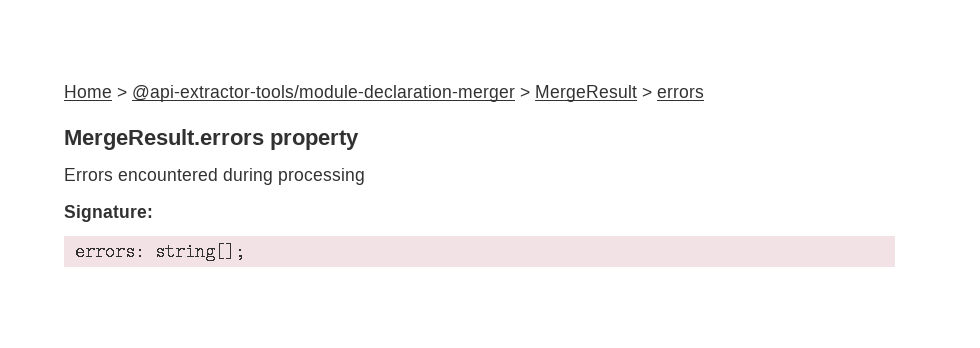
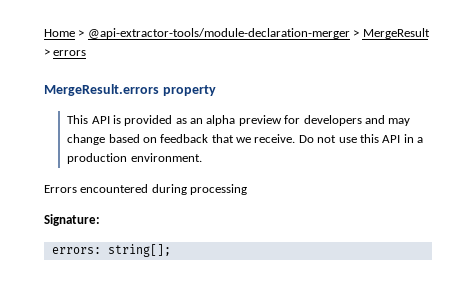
(359, 140) none -> [67,115,411,126] [67,134,424,145] [67,153,202,164] // This API is provided as an alpha preview for developers and may change based on feedback that we receive. Do not use this API in a production environment.

